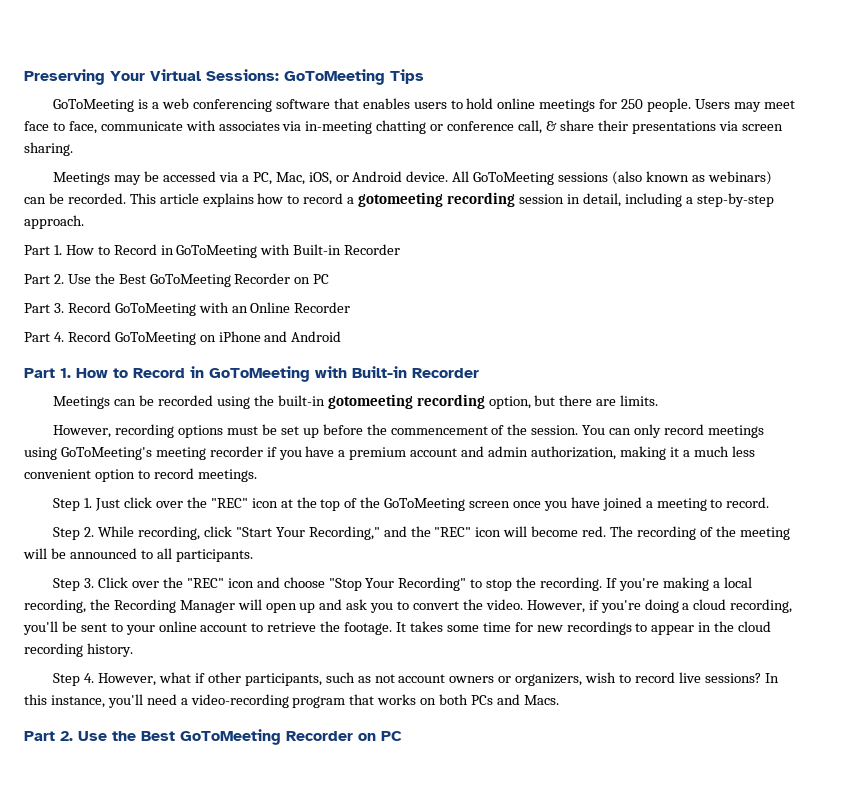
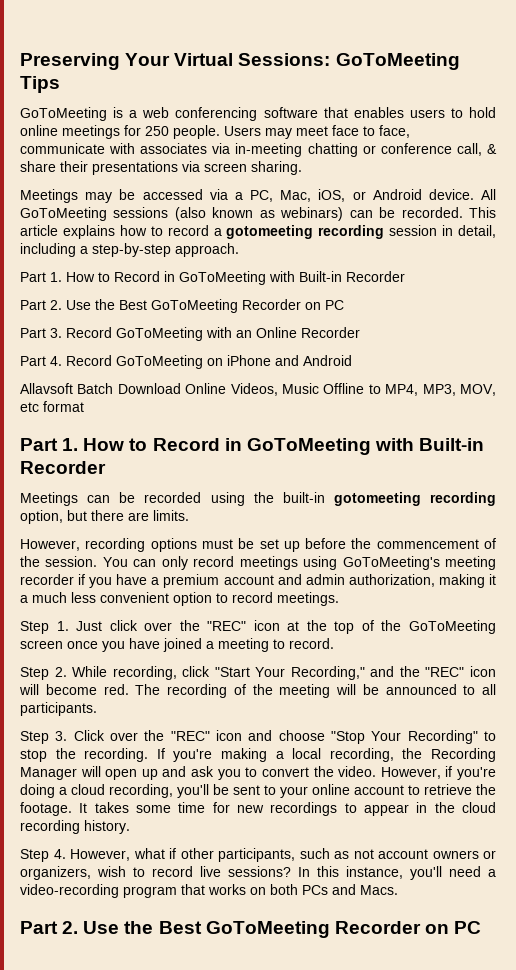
(342, 336) none -> [20,383,496,396] [20,401,84,412] // Allavsoft Batch Download Online Videos, Music Offline to MP4, MP3, MOV, etc format

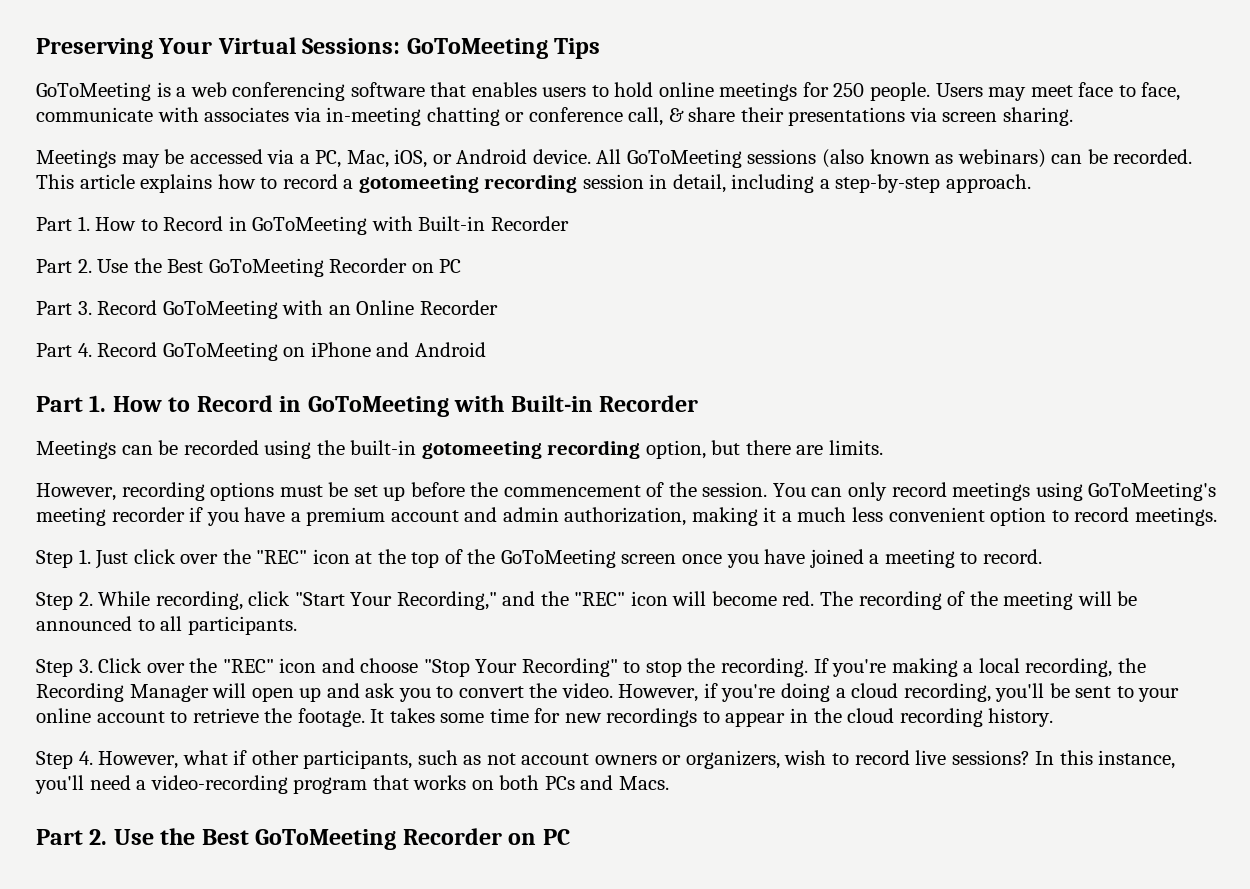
[20,383,496,396] [20,401,84,412] // Allavsoft Batch Download Online Videos, Music Offline to MP4, MP3, MOV, etc format -> (486, 349) none

